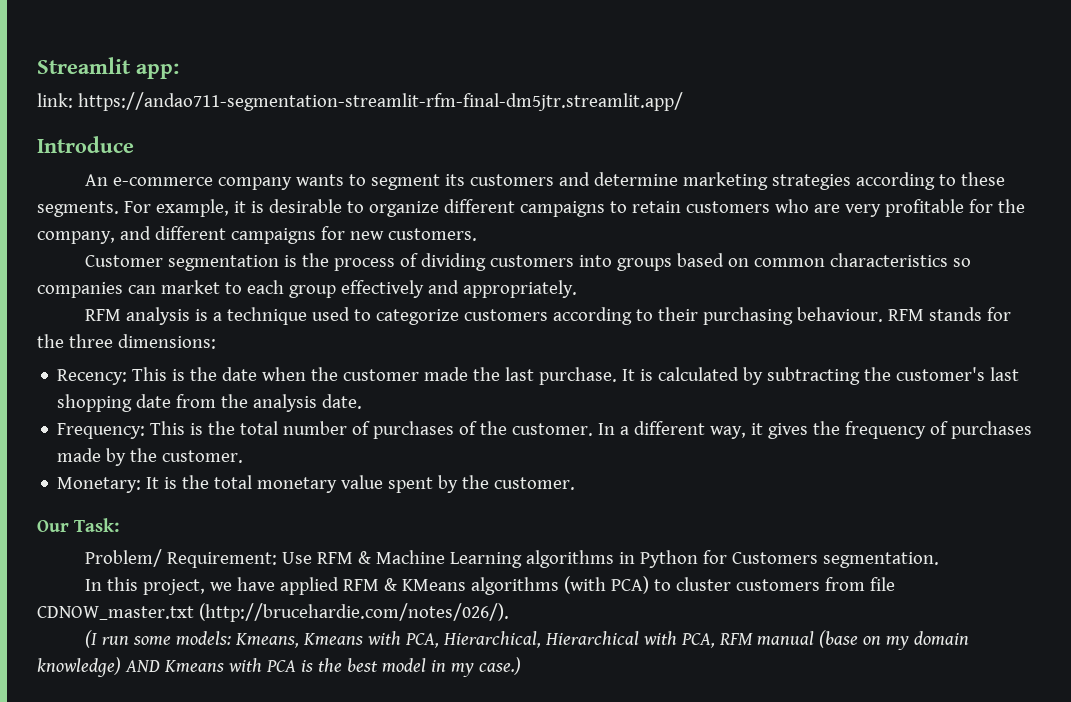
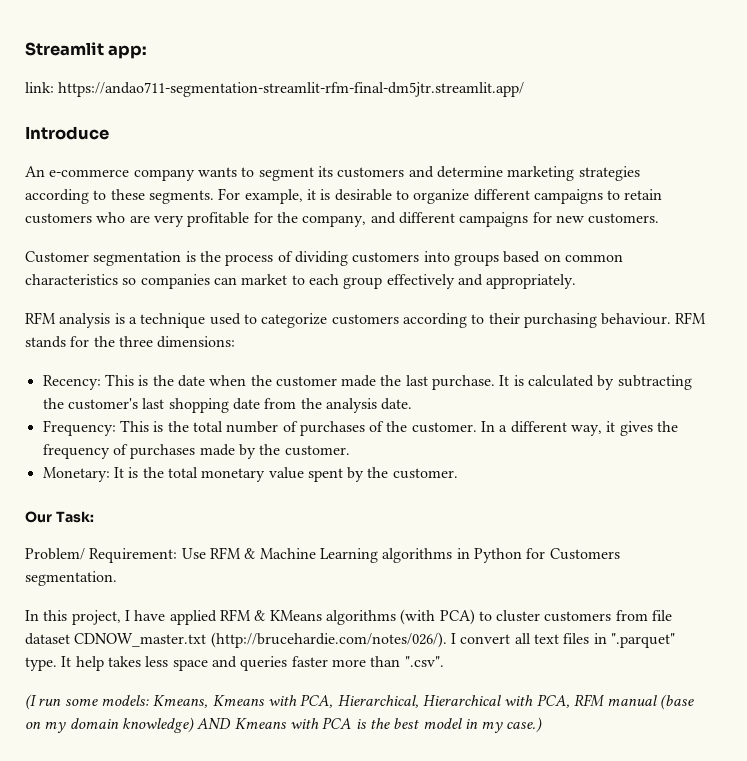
[209,582,232,591] we -> [124,610,130,621] I
(895, 584) none -> [25,633,70,645] dataset
(509, 612) none -> [450,633,675,648] [25,656,444,671] I convert all text files in ".parquet" type. It help takes less space and queries faster more than ".csv".

